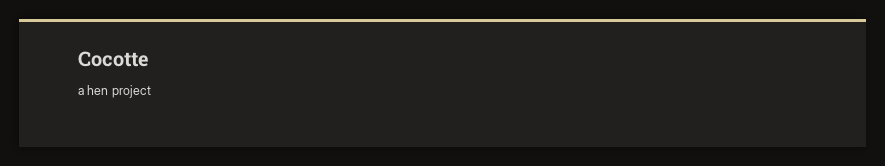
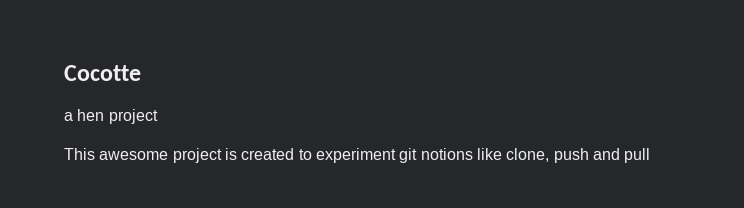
(151, 91) none -> [64,148,651,163] // This awesome project is created to experiment git notions like clone, push and pull

